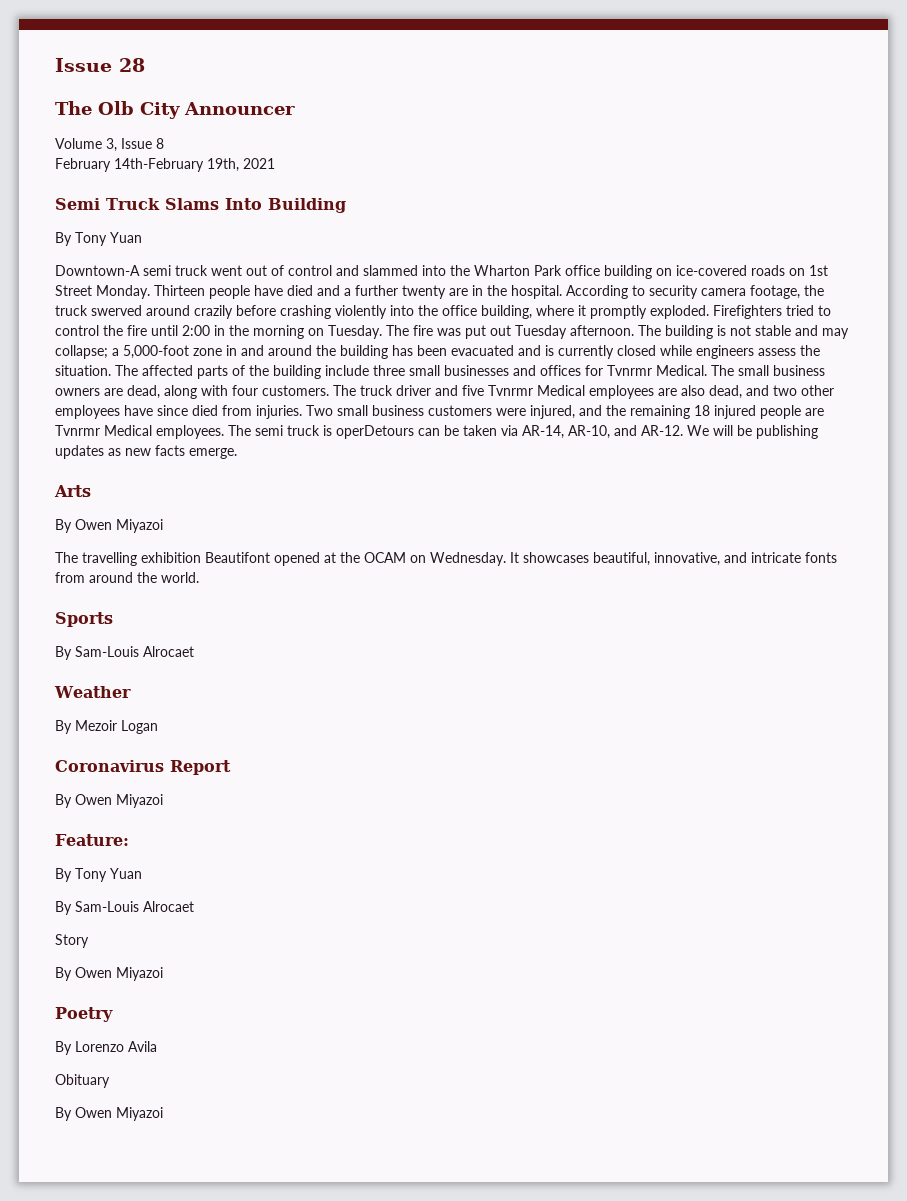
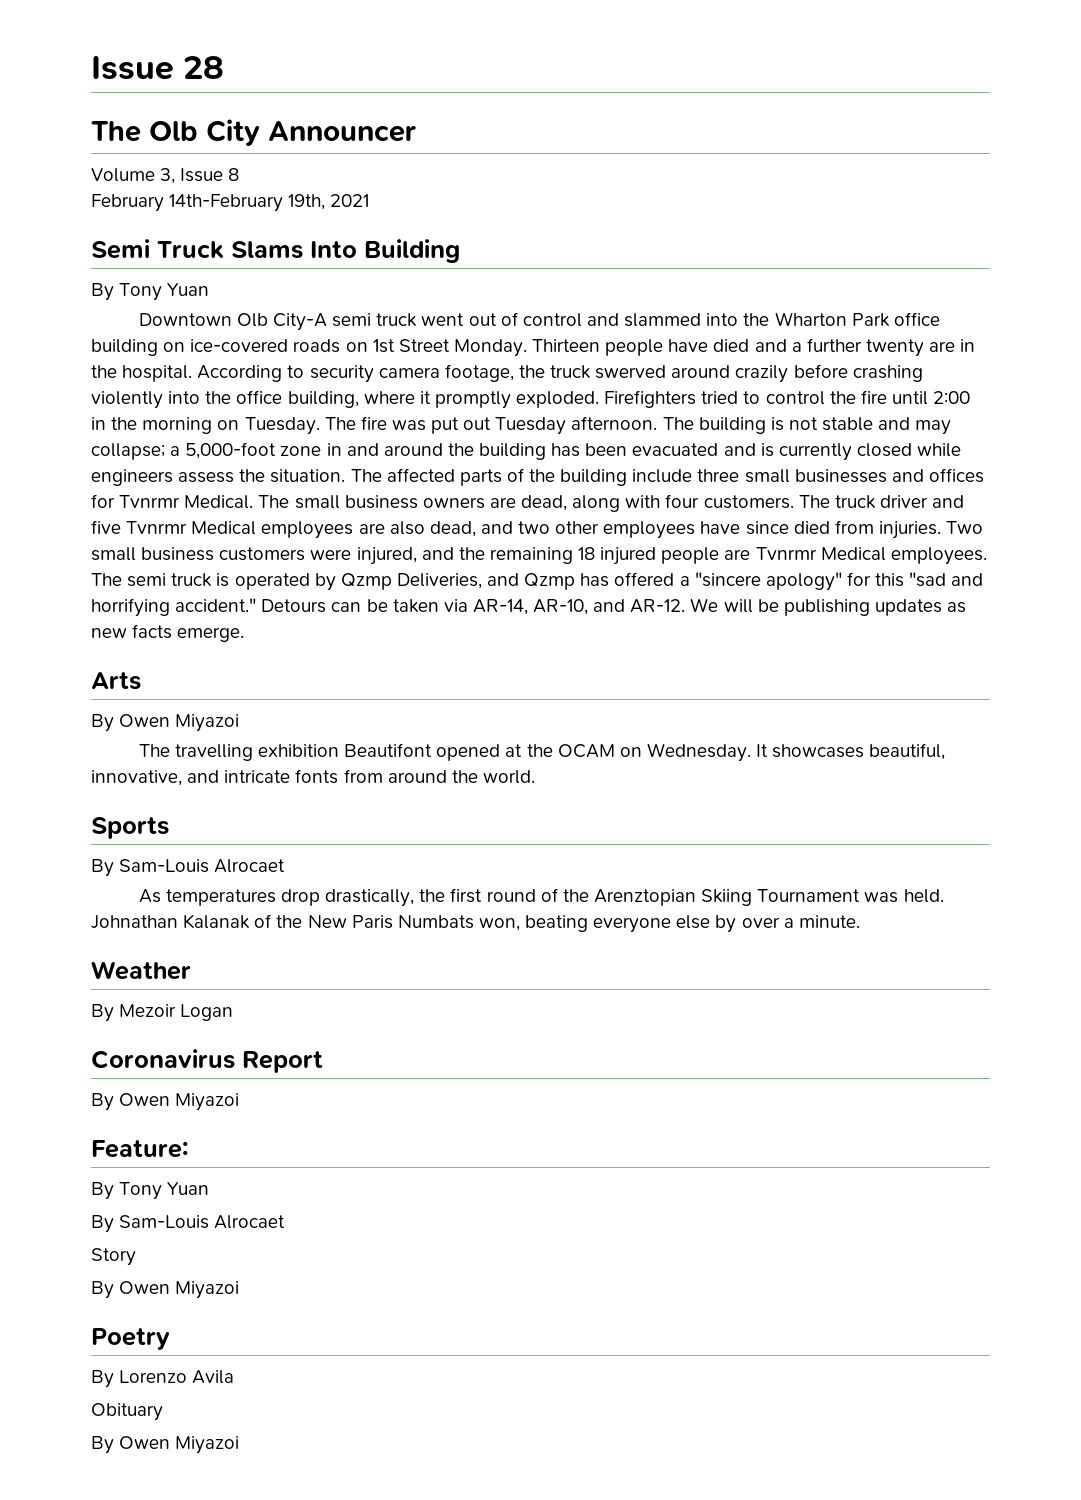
[55,265,140,276] Downtown-A -> [138,313,328,331] Downtown Olb City-A
[336,425,414,439] operDetours -> [234,572,984,591] [91,598,327,617] operated by Qzmp Deliveries, and Qzmp has offered a "sincere apology" for this "sad and horrifying accident." Detours
(194, 651) none -> [138,888,944,907] [91,914,860,933] // As temperatures drop drastically, the first round of the Arenztopian Skiing Tournament was held. Johnathan Kalanak of the New Paris Numbats won, beating everyone else by over a minute.

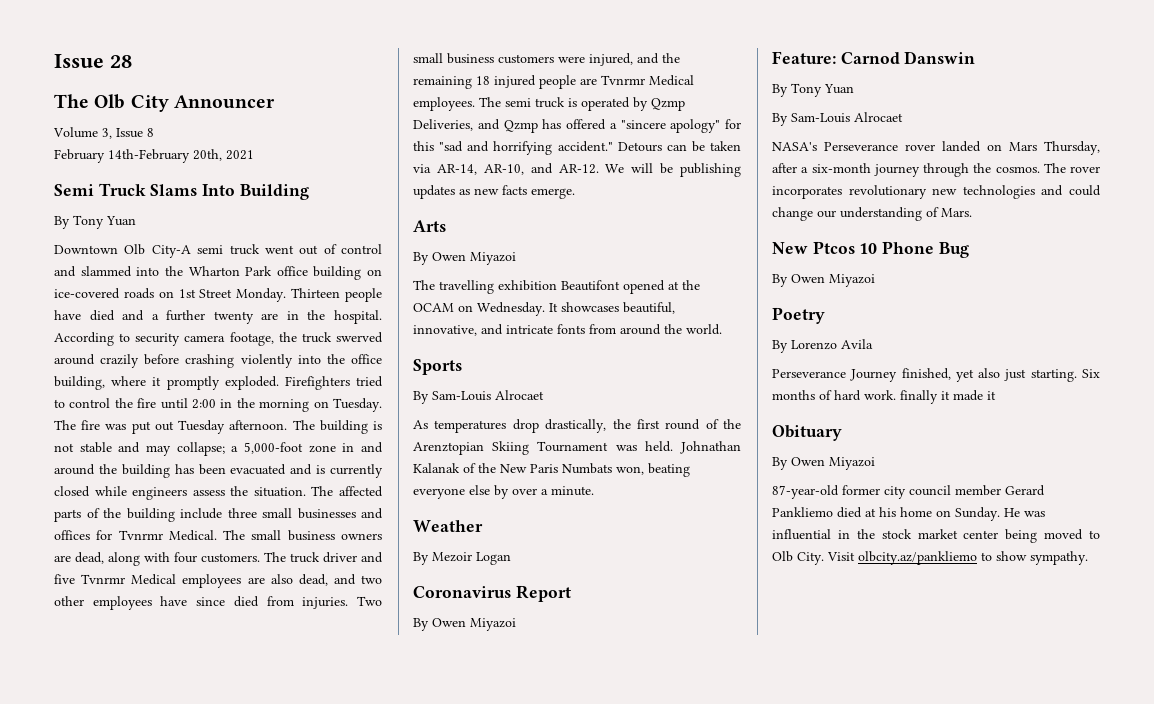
[288,194,326,210] 19th, -> [193,149,222,161] 20th,
(189, 1149) none -> [840,51,976,64] Carnod Danswin
[91,1248,136,1266] Story -> [772,141,1100,155] [772,163,1100,177] [772,185,1101,199] [772,207,972,221] [772,241,969,258] NASA's Perseverance rover landed on Mars Thursday, after a six-month journey through the cosmos. The rover incorporates revolutionary new technologies and could change our understanding of Mars. // New Ptcos 10 Phone Bug
[91,1403,163,1421] [91,1436,240,1454] Obituary // By Owen Miyazoi -> [772,368,1100,382] [772,390,996,404] [772,425,842,441] [772,457,875,470] [772,485,1045,499] [772,507,1045,521] [772,529,1100,543] [772,551,1088,565] Perseverance Journey finished, yet also just starting. Six months of hard work. finally it made it // Obituary // By Owen Miyazoi // 87-year-old former city council member Gerard Pankliemo died at his home on Sunday. He was influential in the stock market center being moved to Olb City. Visit olbcity.az/pankliemo to show sympathy.

